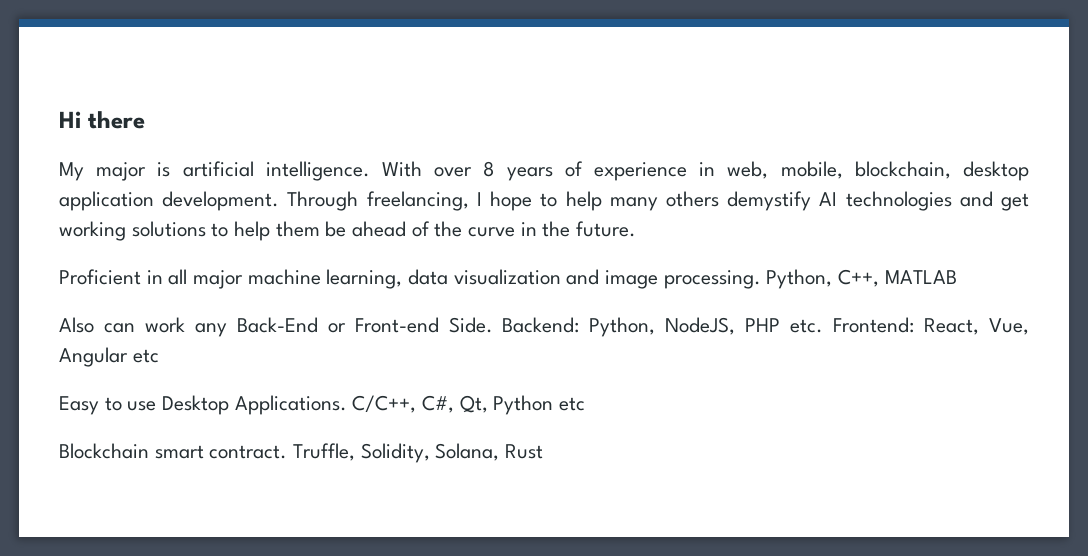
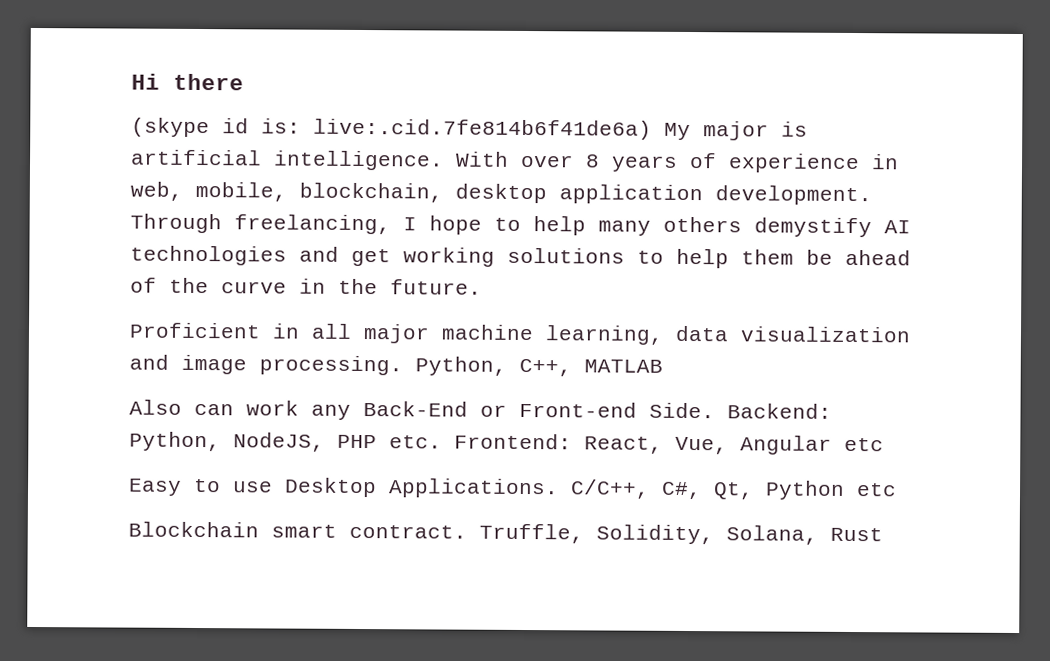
(145, 120) none -> [131,117,652,140] (skype id is: live:.cid.7fe814b6f41de6a)

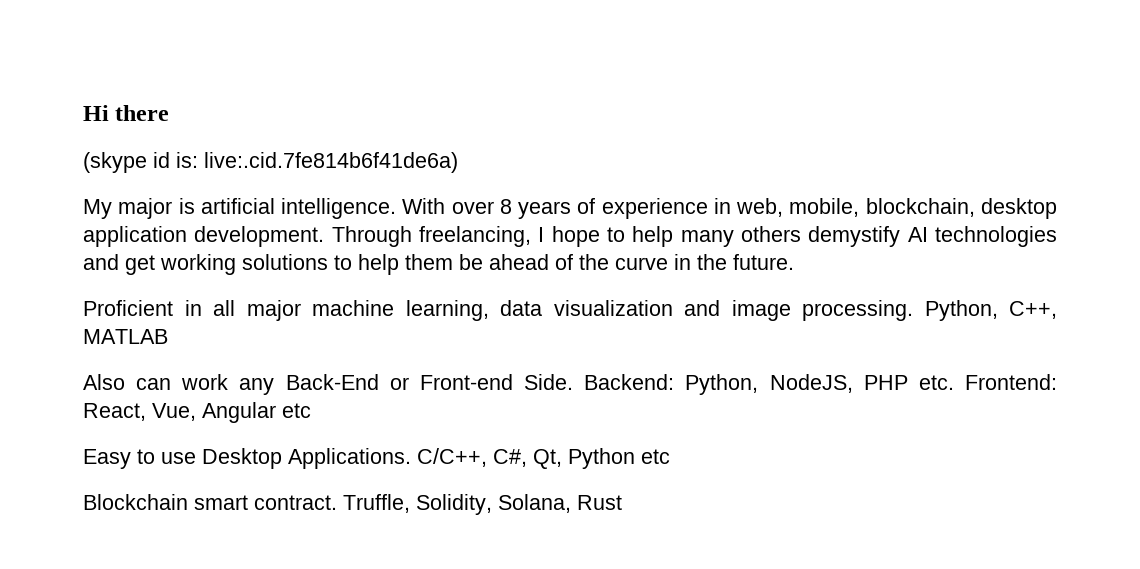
(652, 129) none -> (458, 162) //

